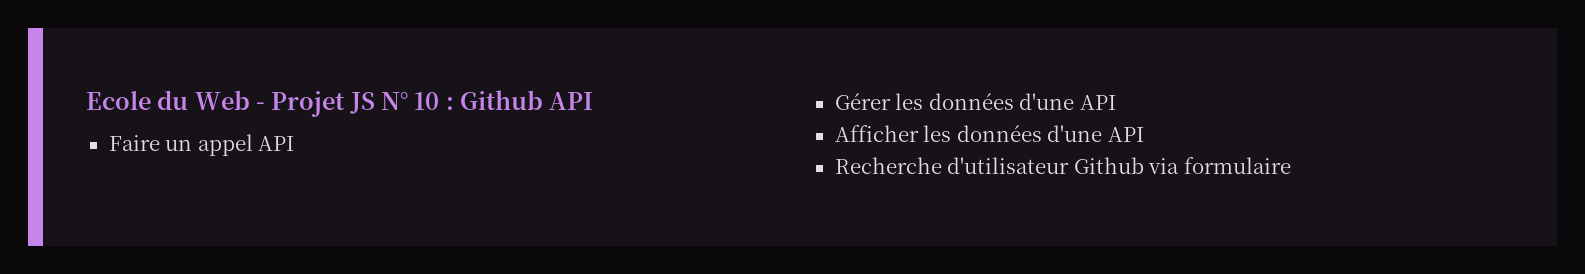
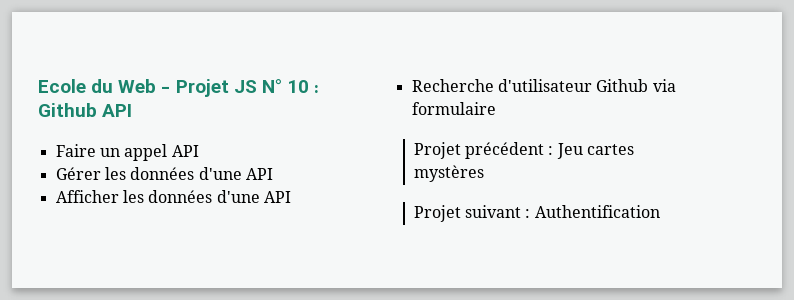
(1291, 165) none -> [413,142,635,159] [413,165,484,182] [413,205,660,222] // Projet précédent : Jeu cartes mystères // Projet suivant : Authentification

